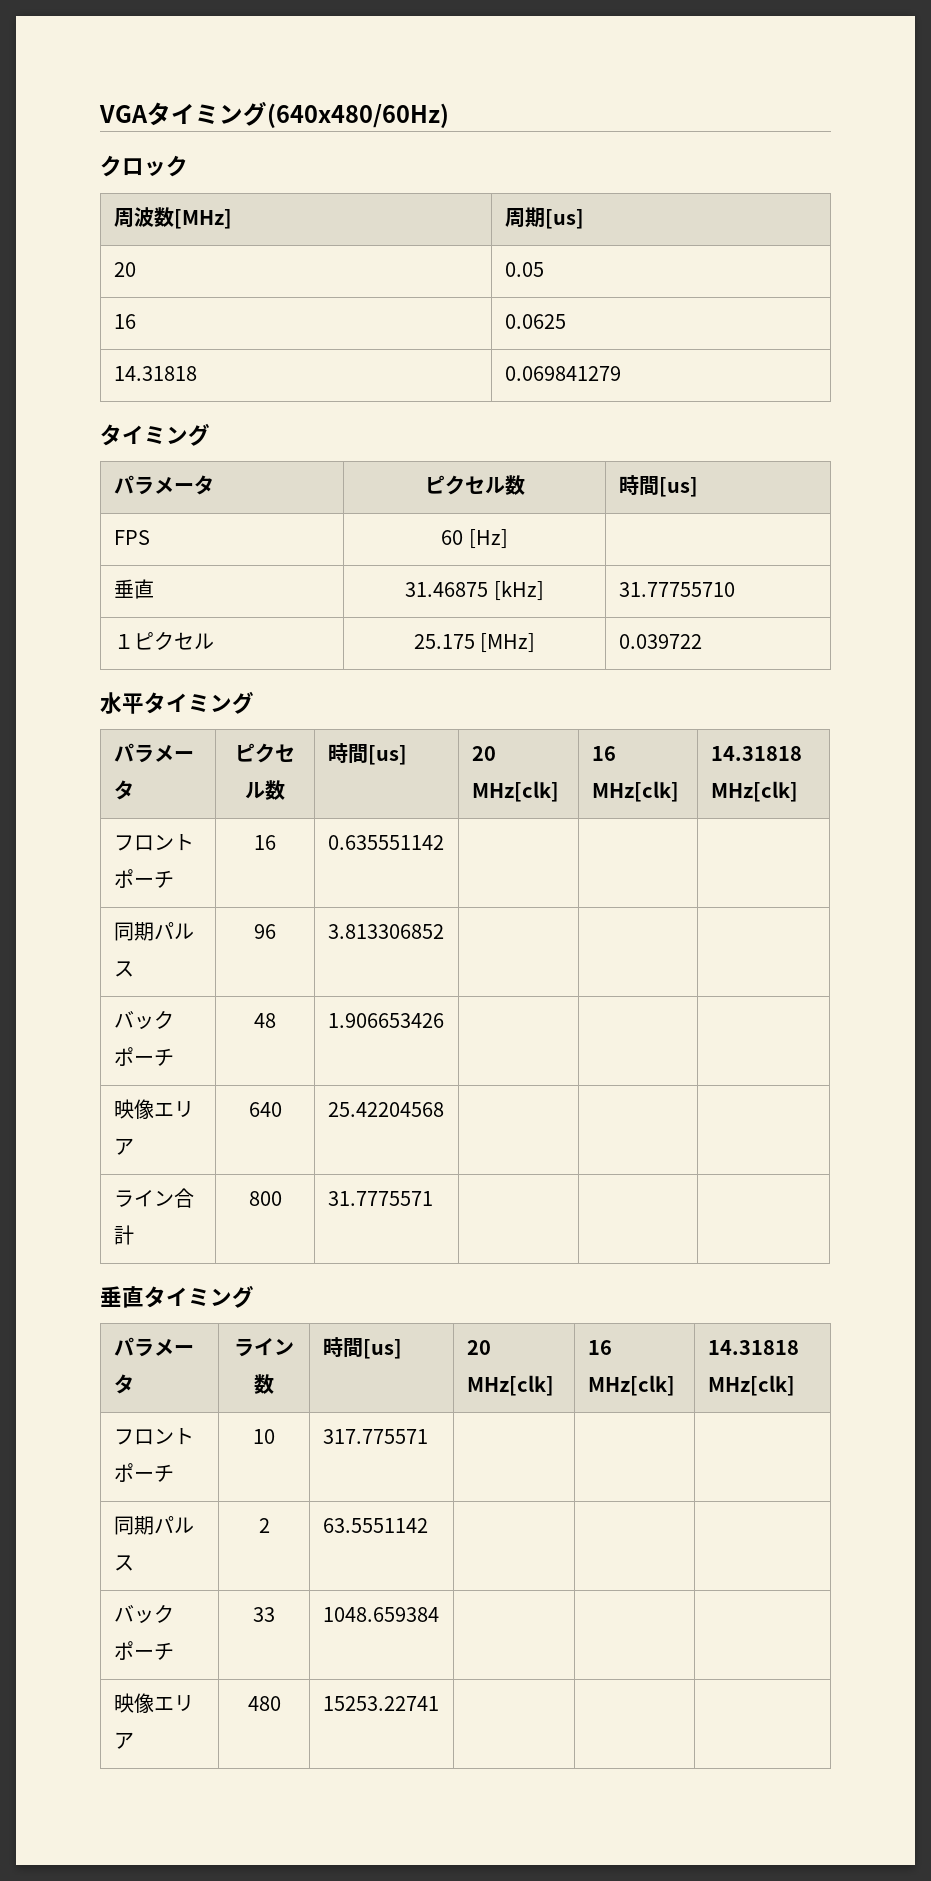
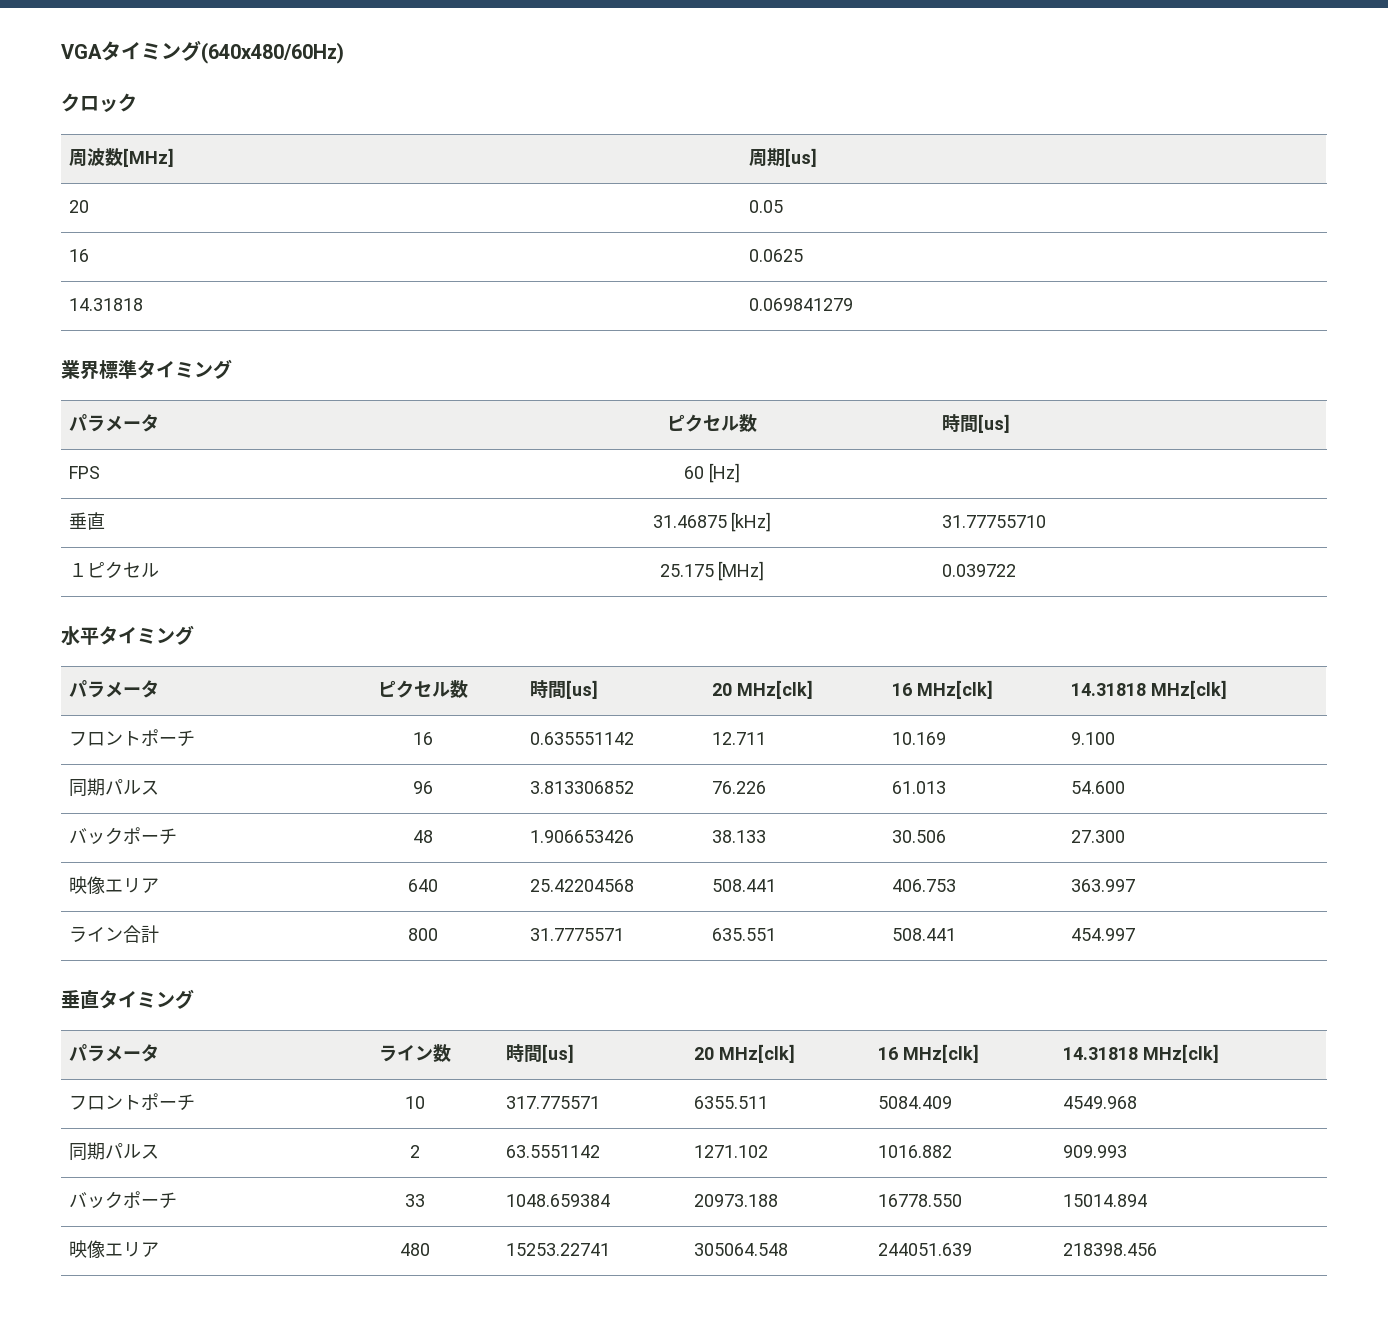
(621, 373) none -> [61,360,137,380] 業界標準
(444, 842) | | -> [711,732,766,745] [891,732,946,745] [1070,732,1115,745] 12.711 | 10.169 | 9.100
(444, 931) | | -> [711,781,766,794] [891,781,946,794] [1070,781,1125,794] 76.226 | 61.013 | 54.600
(444, 1020) | | -> [711,830,766,843] [891,830,946,843] [1070,830,1125,843] 38.133 | 30.506 | 27.300
(444, 1109) | | -> [711,879,776,892] [891,879,956,892] [1070,879,1135,892] 508.441 | 406.753 | 363.997
(433, 1198) | | -> [711,928,776,941] [891,928,956,941] [1070,928,1135,941] 635.551 | 508.441 | 454.997
(428, 1436) | | -> [693,1096,768,1109] [877,1096,952,1109] [1062,1096,1137,1109] 6355.511 | 5084.409 | 4549.968
(428, 1525) | | -> [693,1145,768,1158] [877,1145,952,1158] [1062,1145,1127,1158] 1271.102 | 1016.882 | 909.993
(439, 1614) | | -> [693,1194,778,1207] [877,1194,962,1207] [1062,1194,1147,1207] 20973.188 | 16778.550 | 15014.894
(439, 1703) | | -> [693,1243,788,1256] [877,1243,972,1256] [1062,1243,1157,1256] 305064.548 | 244051.639 | 218398.456

